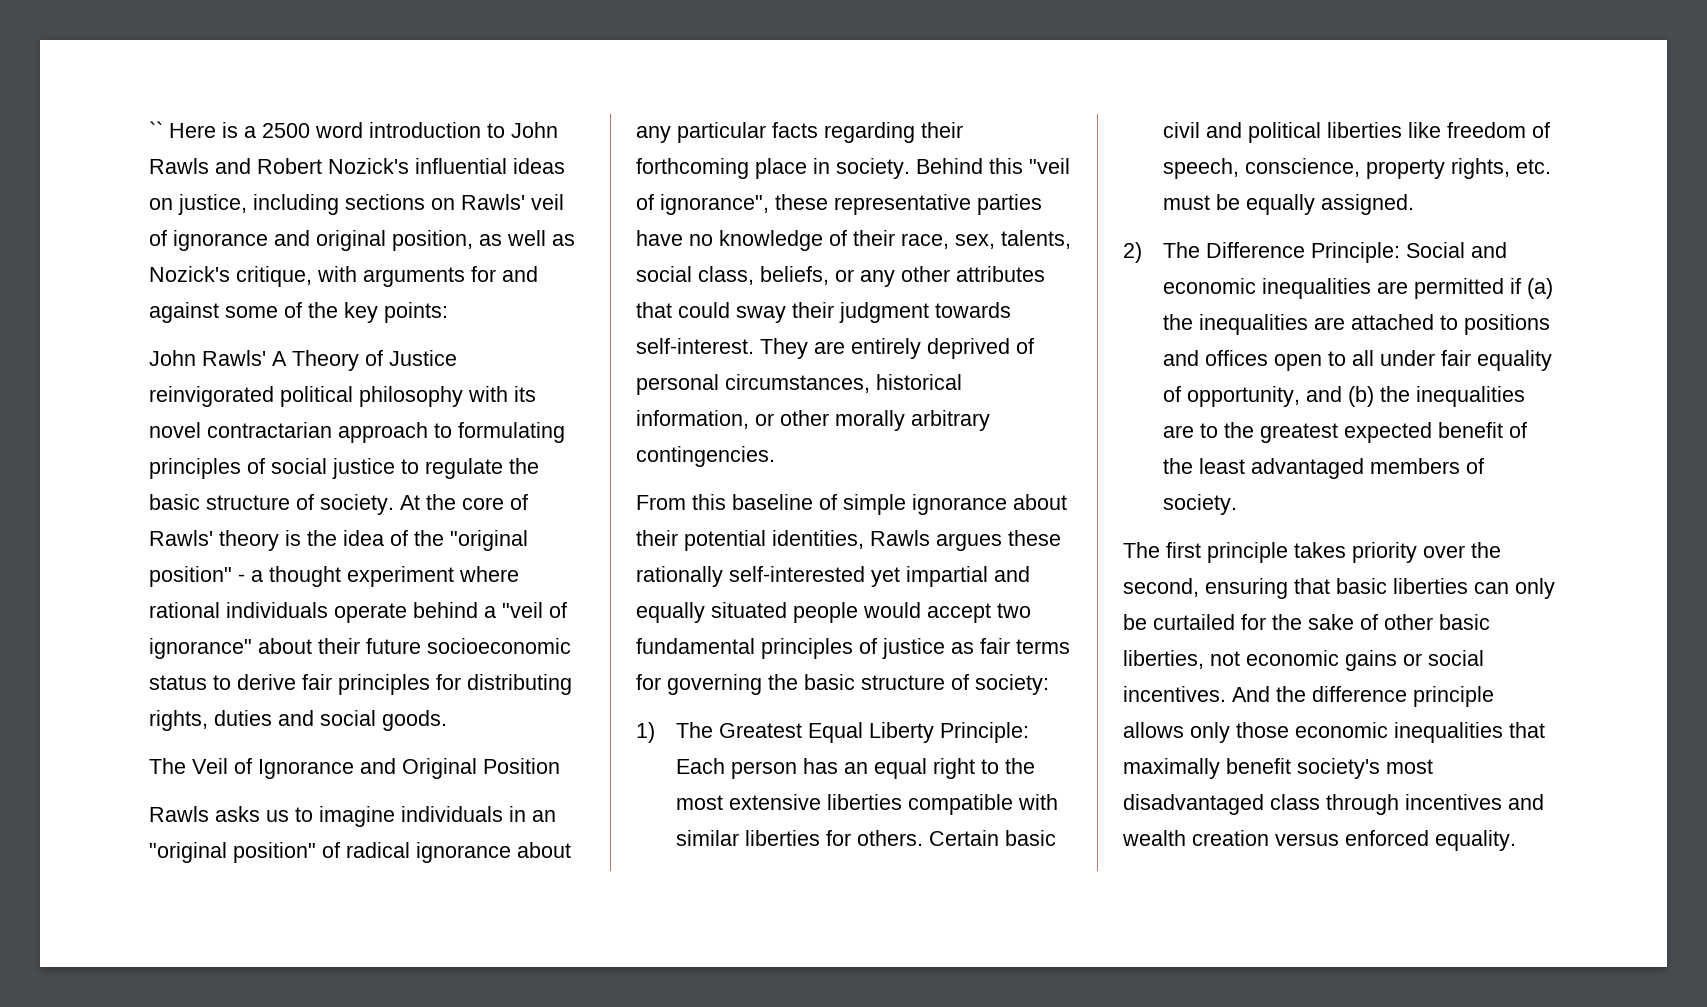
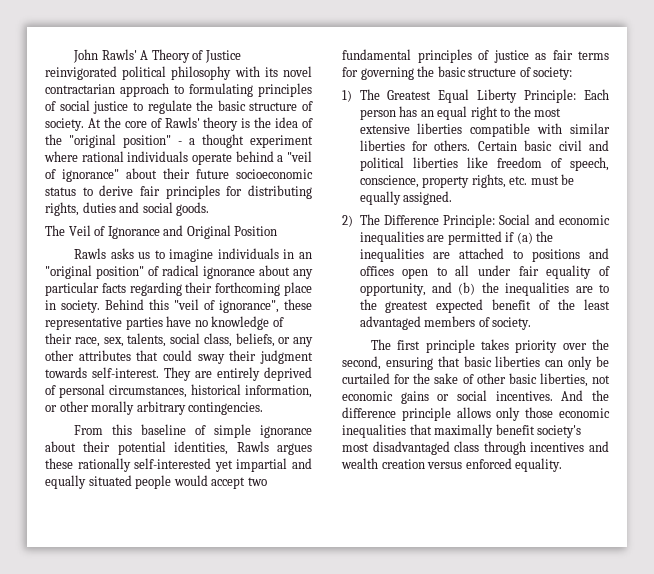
[149,121,558,138] [149,158,565,174] [149,194,564,215] [149,230,575,251] [149,266,538,287] [149,302,448,323] `` Here is a 2500 word introduction to John Rawls and Robert Nozick's influential ideas on justice, including sections on Rawls' veil of ignorance and original position, as well as Nozick's critique, with arguments for and against some of the key points: // -> (73, 56) none

